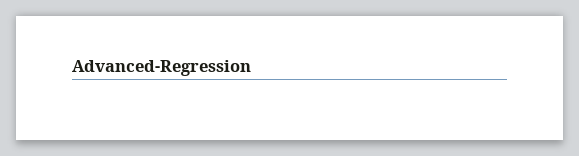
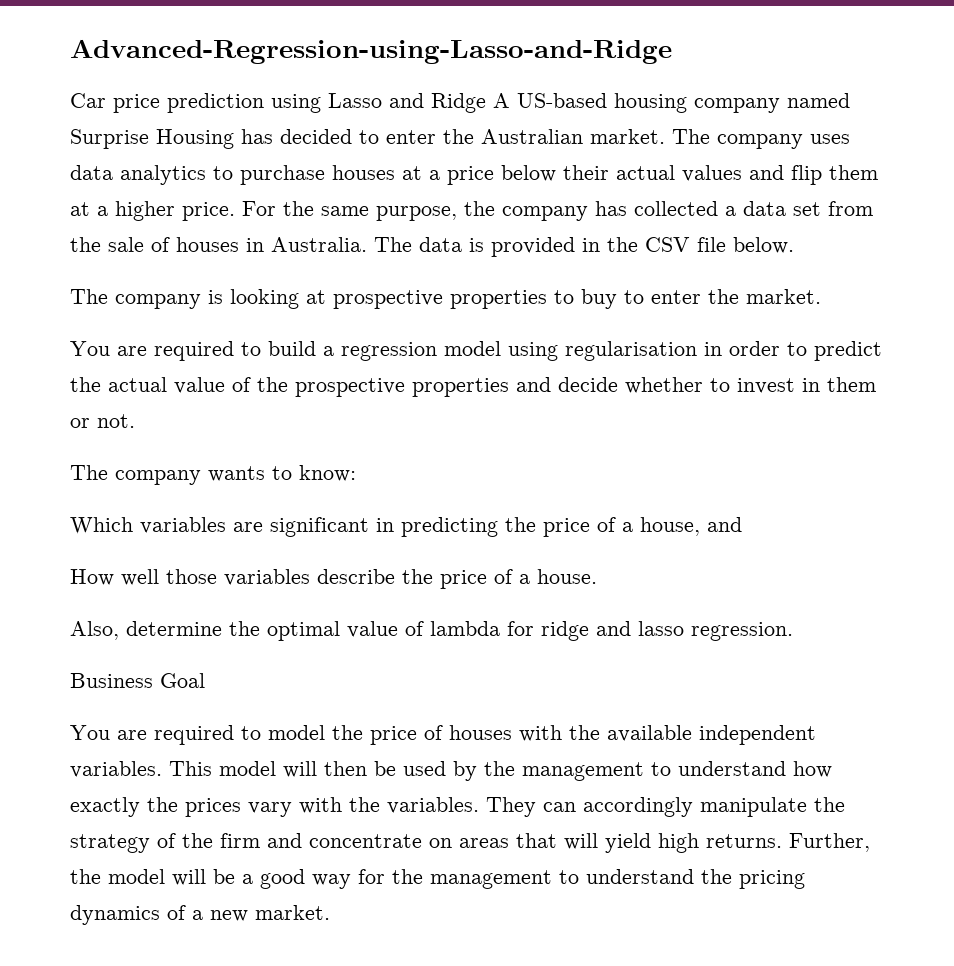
[72,60,251,76] Advanced-Regression -> [70,39,672,64] [70,93,850,113] [70,129,850,149] [70,165,878,185] [70,201,873,221] [70,237,794,257] [70,289,821,309] [70,341,882,361] [70,377,876,397] [70,414,135,428] [70,465,356,485] [70,517,742,537] [70,569,597,589] [70,621,793,641] [70,673,205,688] [70,725,816,745] [70,761,832,781] [70,797,845,817] [70,833,870,853] [70,869,805,889] [70,905,330,925] Advanced-Regression-using-Lasso-and-Ridge // Car price prediction using Lasso and Ridge A US-based housing company named Surprise Housing has decided to enter the Australian market. The company uses data analytics to purchase houses at a price below their actual values and flip them at a higher price. For the same purpose, the company has collected a data set from the sale of houses in Australia. The data is provided in the CSV file below. // The company is looking at prospective properties to buy to enter the market. // You are required to build a regression model using regularisation in order to predict the actual value of the prospective properties and decide whether to invest in them or not. // The company wants to know: // Which variables are significant in predicting the price of a house, and // How well those variables describe the price of a house. // Also, determine the optimal value of lambda for ridge and lasso regression. // Business Goal // You are required to model the price of houses with the available independent variables. This model will then be used by the management to understand how exactly the prices vary with the variables. They can accordingly manipulate the strategy of the firm and concentrate on areas that will yield high returns. Further, the model will be a good way for the management to understand the pricing dynamics of a new market.

